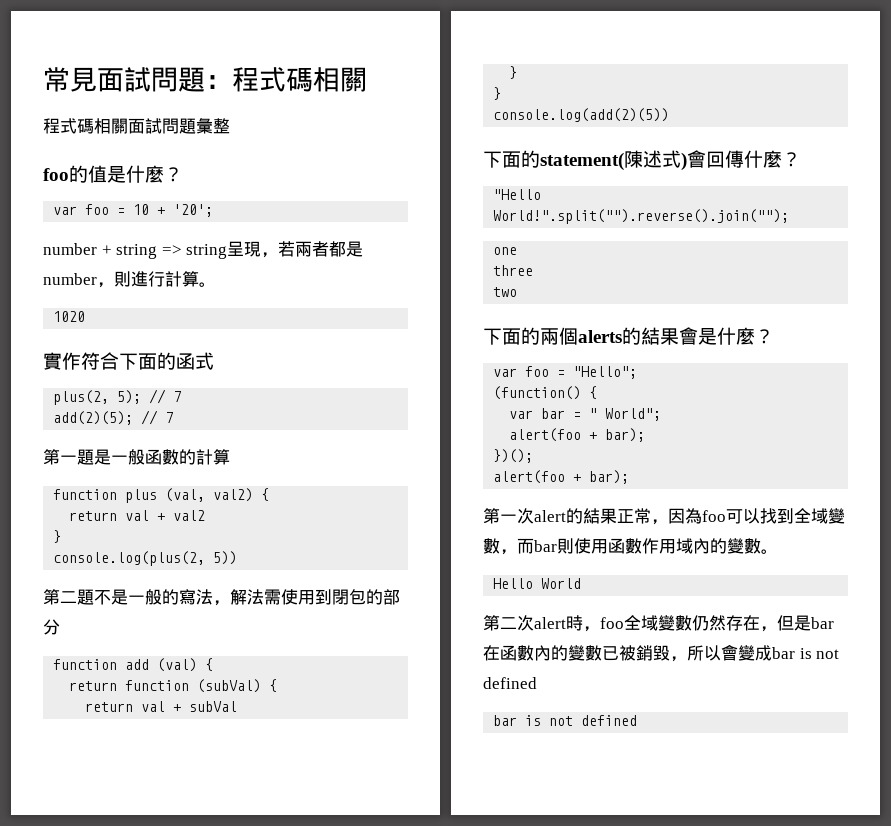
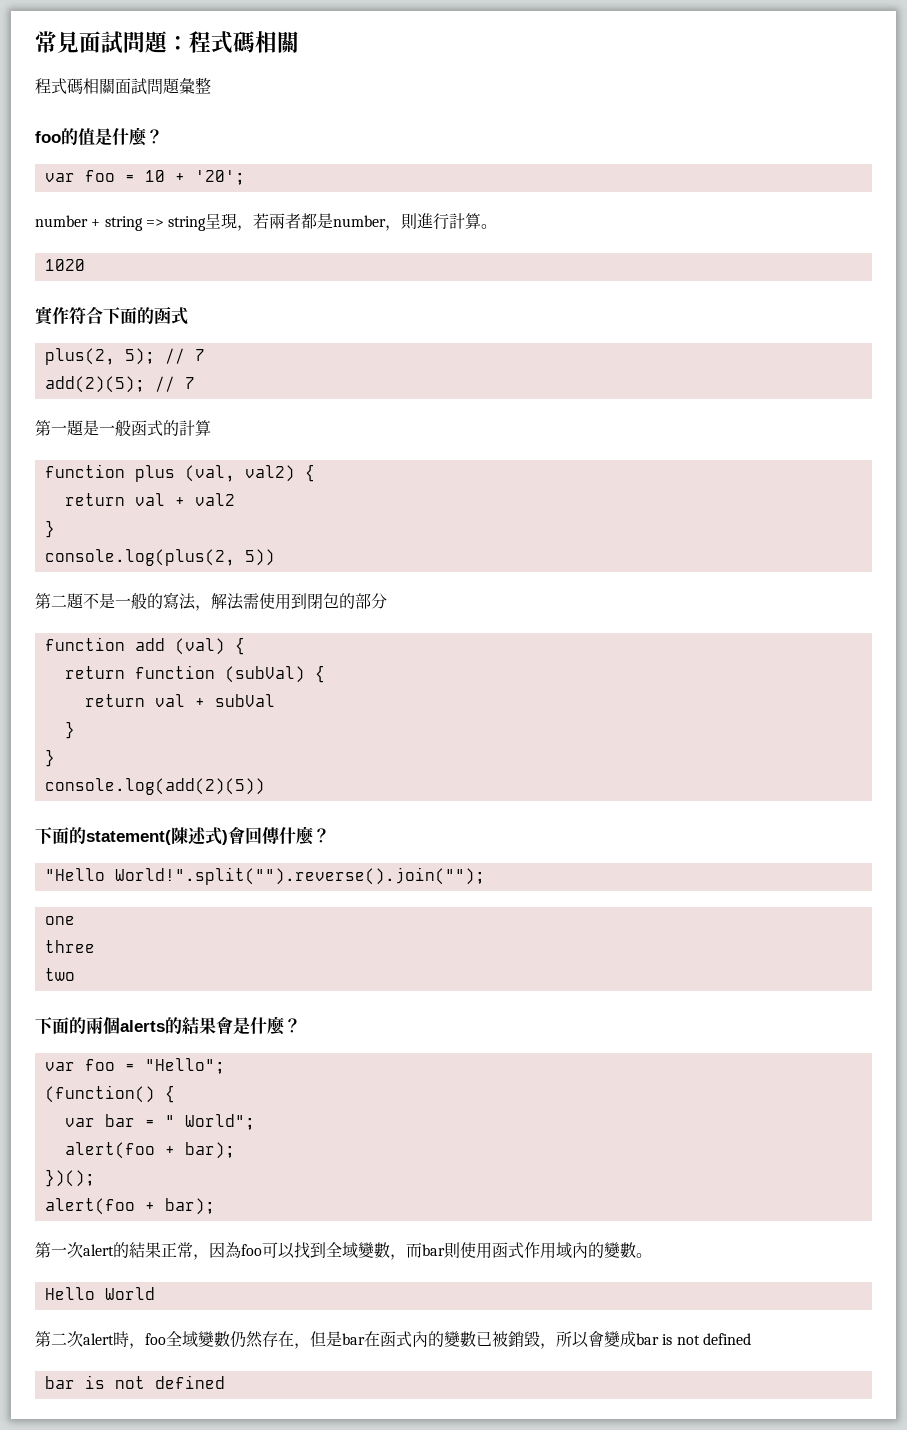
[162,449,179,465] 數 -> [147,420,163,436] 式
[625,538,642,554] 數 -> [508,1242,524,1258] 式
[517,645,534,661] 數 -> [396,1331,412,1347] 式

